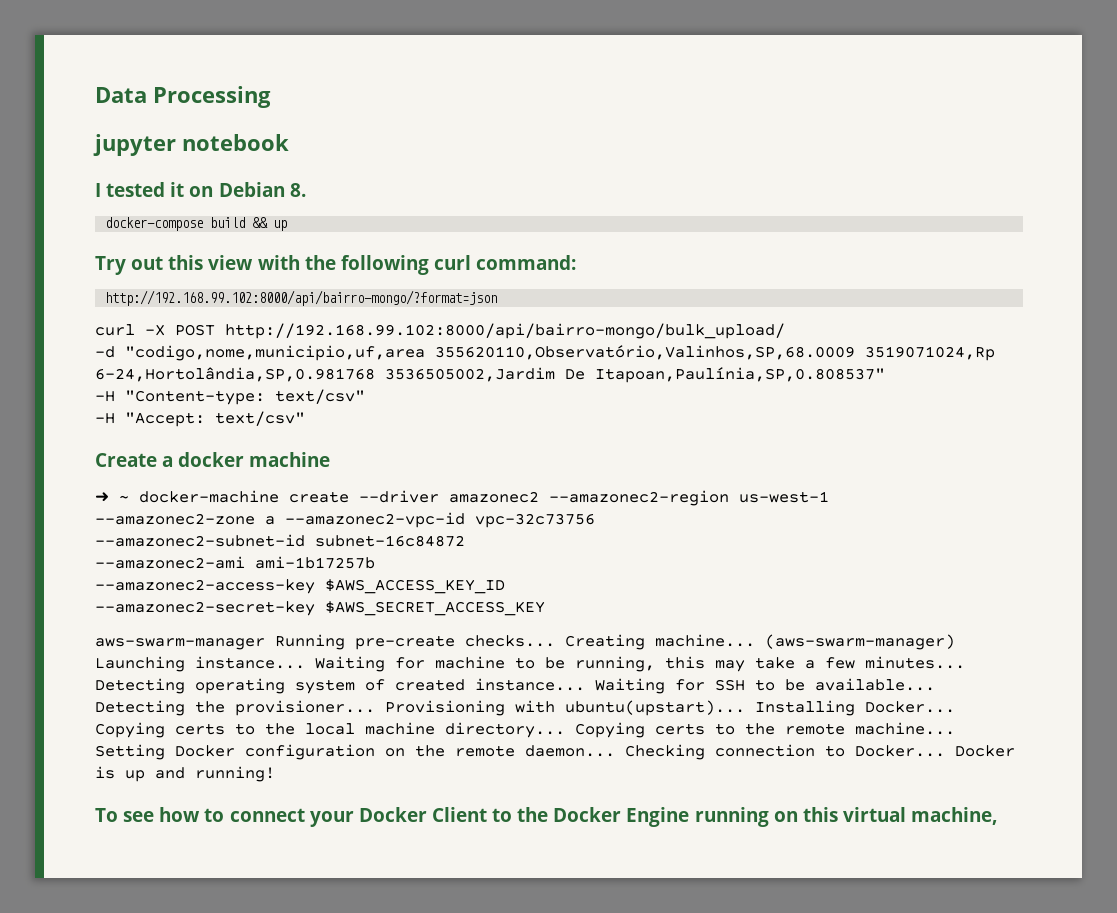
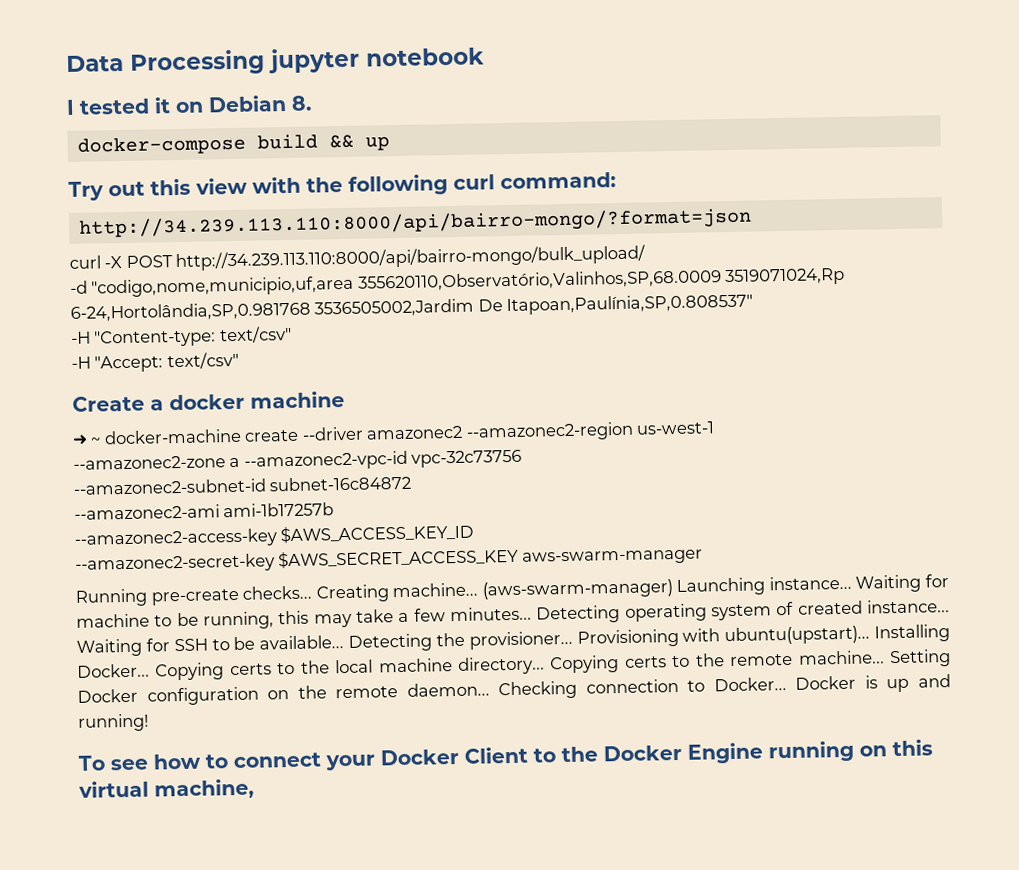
(271, 97) // -> (265, 62) none
[105,290,498,306] http://192.168.99.102:8000/api/bairro-mongo/?format=json -> [78,207,752,239] http://34.239.113.110:8000/api/bairro-mongo/?format=json
[225,323,785,339] http://192.168.99.102:8000/api/bairro-mongo/bulk_upload/ -> [175,244,647,272] http://34.239.113.110:8000/api/bairro-mongo/bulk_upload/
[95,638,265,650] // aws-swarm-manager -> [521,549,703,566] aws-swarm-manager //

